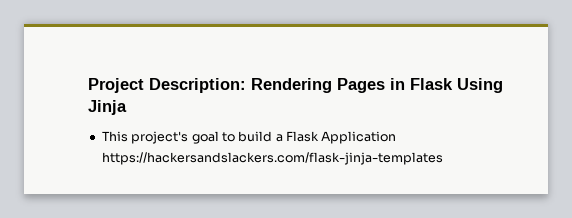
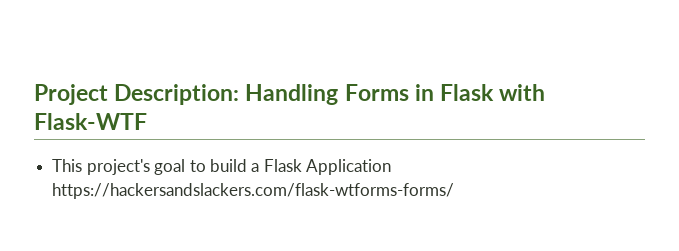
[251,78,503,93] [88,100,127,115] Rendering Pages in Flask Using Jinja -> [245,84,546,105] [34,113,147,130] Handling Forms in Flask with Flask-WTF
[101,152,443,165] https://hackersandslackers.com/flask-jinja-templates -> [52,183,455,199] https://hackersandslackers.com/flask-wtforms-forms/

